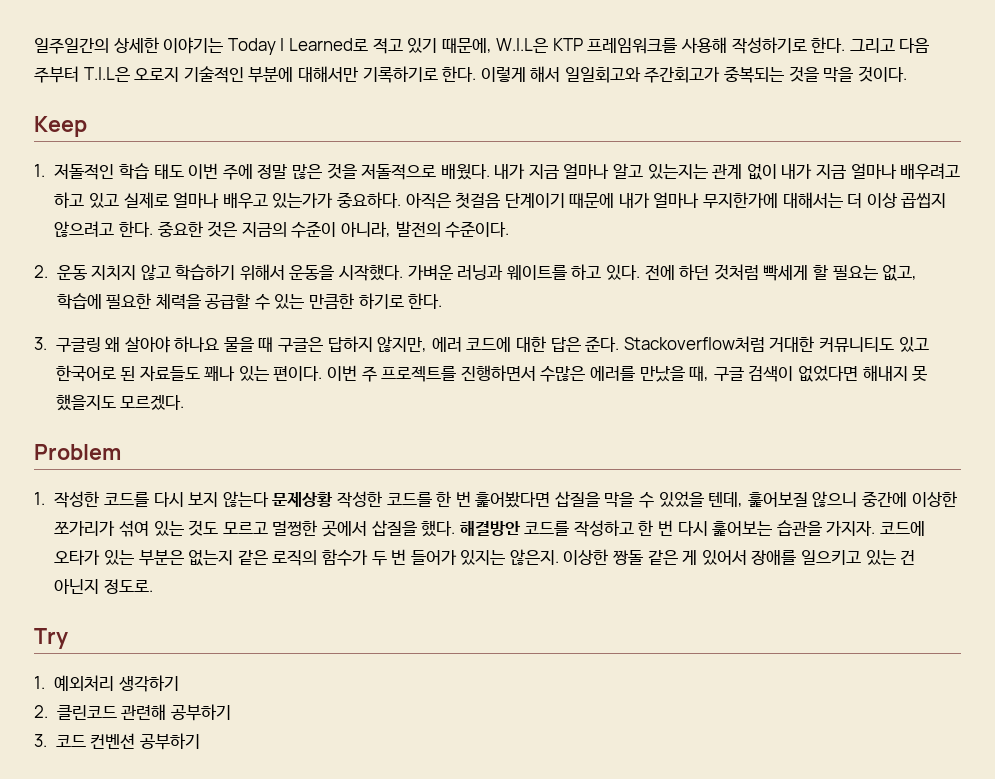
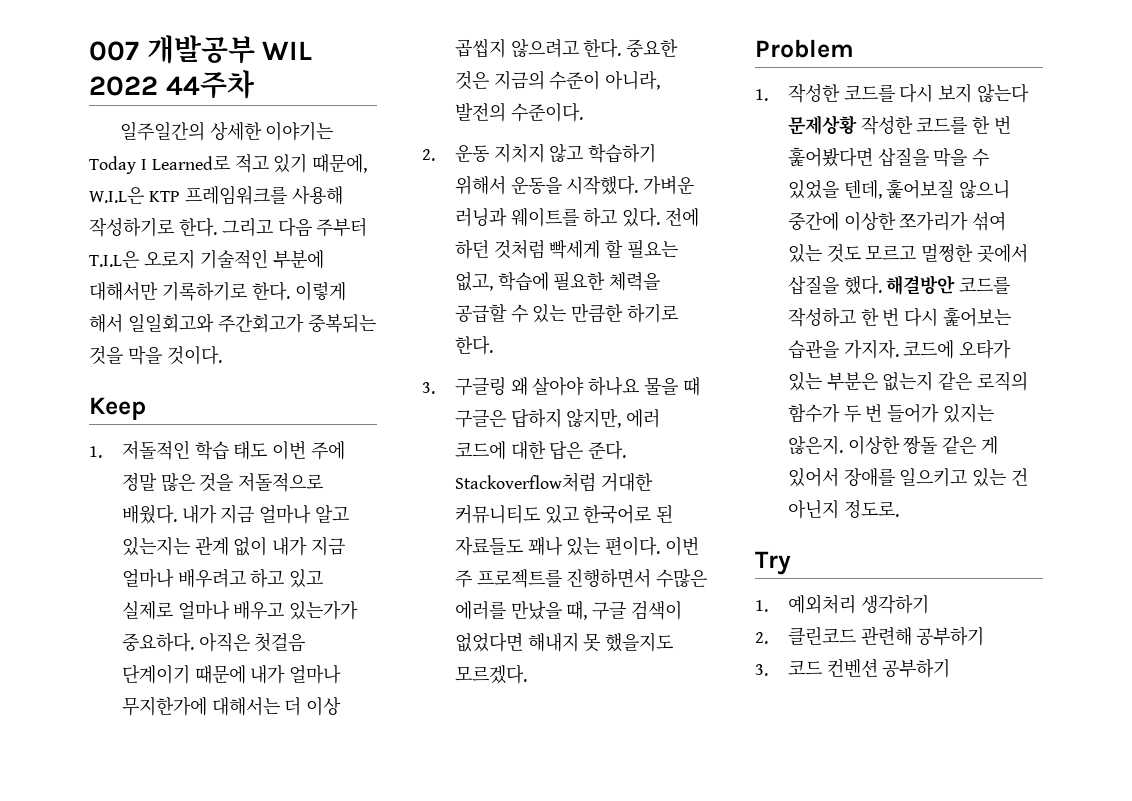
(34, 46) none -> [89,35,313,64] [89,70,255,99] 007 개발공부 WIL 2022 44주차 //

